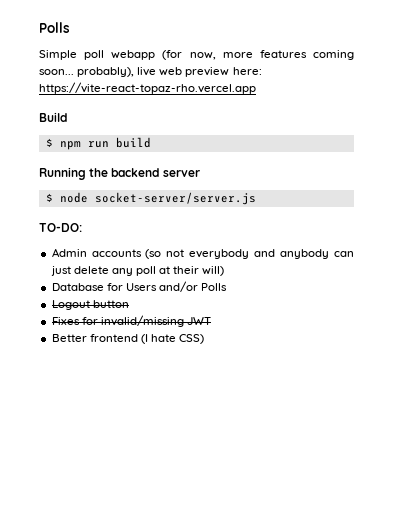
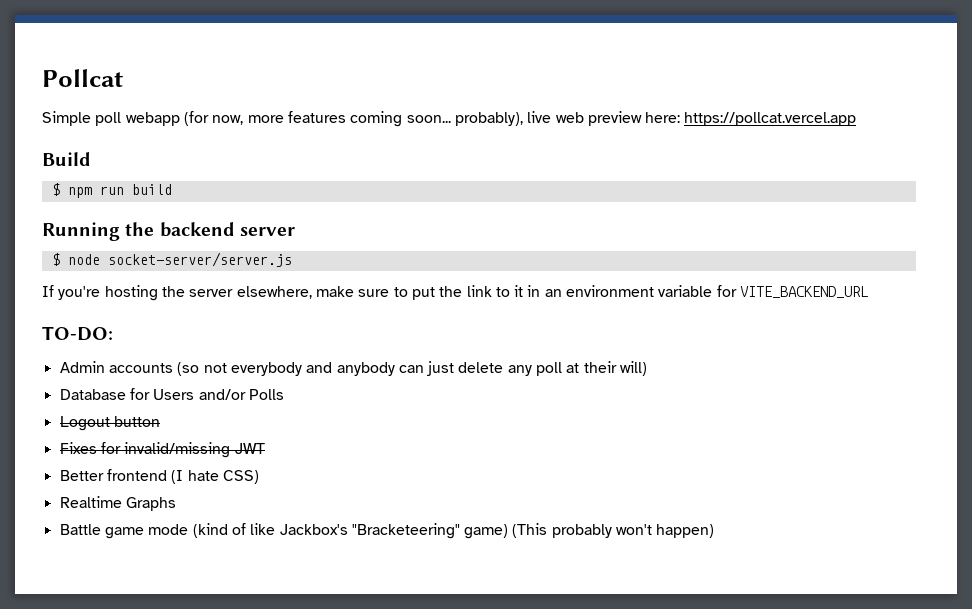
[39,22,70,33] Polls -> [42,69,123,87] Pollcat
[39,82,256,94] https://vite-react-topaz-rho.vercel.app -> [684,112,857,126] https://pollcat.vercel.app
(256, 198) none -> [42,285,869,301] // If you're hosting the server elsewhere, make sure to put the link to it in an environment variable for VITE_BACKEND_URL
(205, 339) none -> [59,496,176,511] [59,523,715,539] // Realtime Graphs // Battle game mode (kind of like Jackbox's "Bracketeering" game) (This probably won't happen)

